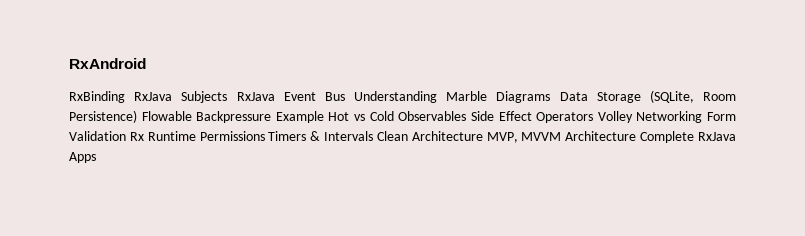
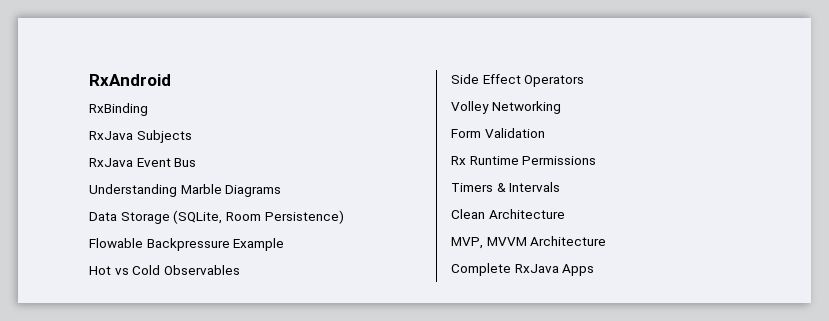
(125, 97) none -> (148, 109) //
(228, 97) none -> (192, 136) //
(345, 96) none -> (197, 162) //
(551, 97) none -> (282, 191) //
(137, 116) none -> (344, 217) //
(324, 117) none -> (285, 244) //
(467, 116) none -> (240, 270) //
(594, 117) none -> (585, 81) //
(703, 117) none -> (561, 107) //
(126, 136) none -> (545, 133) //
(265, 136) none -> (597, 160) //
(374, 136) none -> (561, 187) //
(483, 136) none -> (565, 214) //
(637, 136) none -> (607, 241) //

